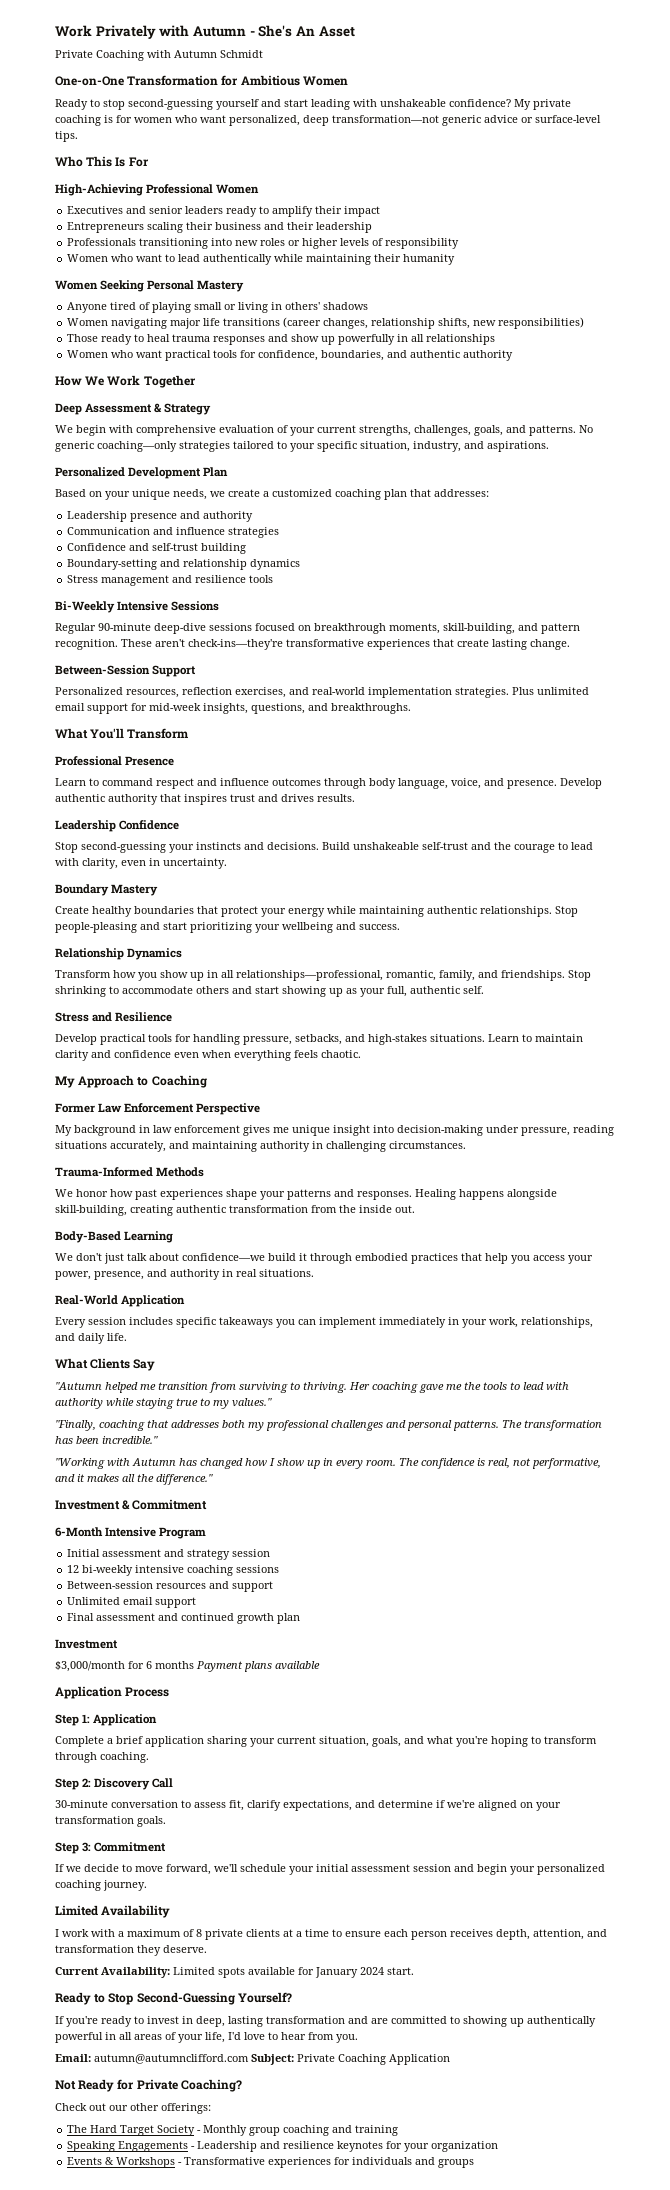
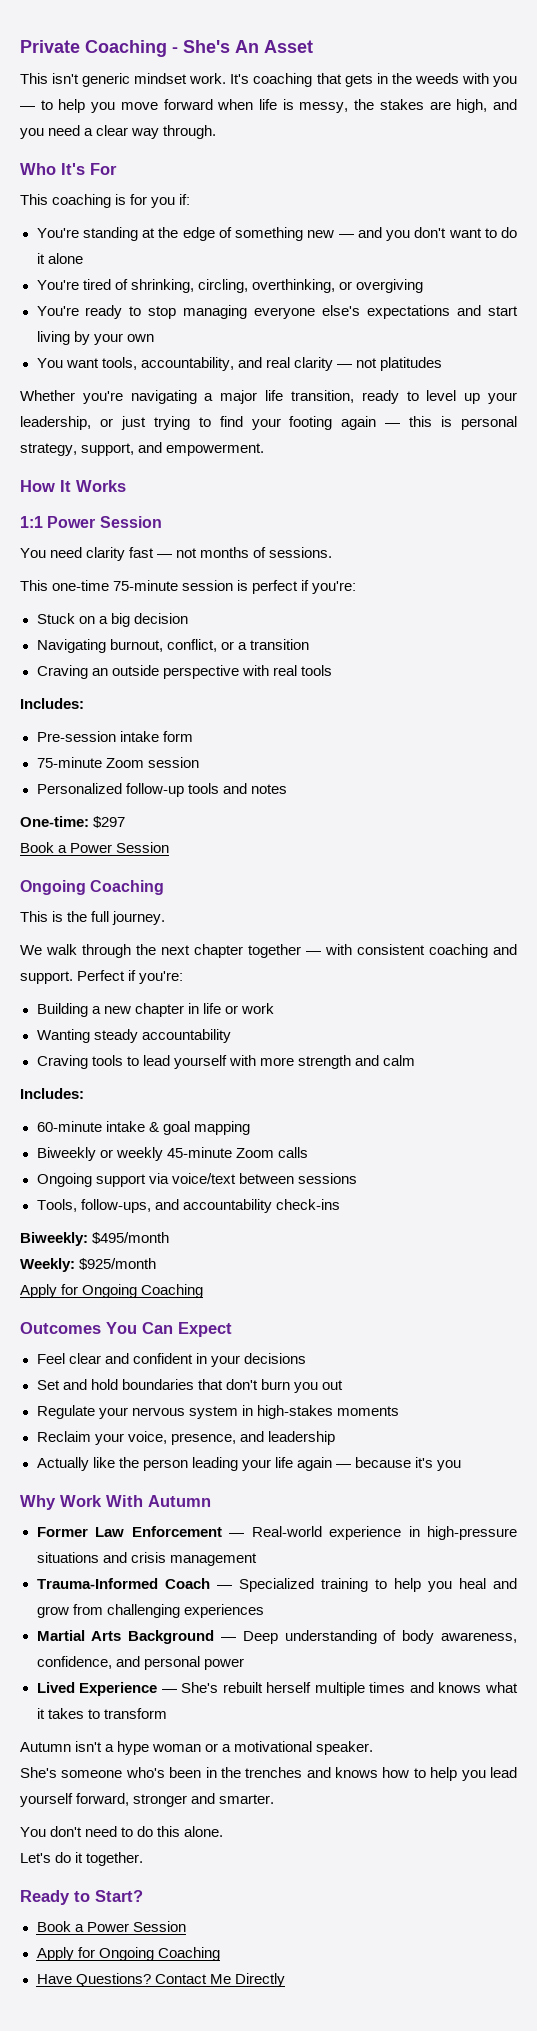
[55,25,246,39] Work Privately with Autumn -> [20,40,167,57] Private Coaching
[55,50,263,61] [55,75,348,86] [55,99,571,110] [55,115,601,126] [55,131,78,142] [55,156,149,167] [55,184,260,196] [67,206,381,217] [67,222,373,233] [67,238,460,249] [67,254,456,265] [55,280,245,292] [67,302,369,313] [67,317,585,329] [67,334,496,345] [67,350,514,361] [55,375,196,388] [55,403,212,415] [55,425,593,436] [55,441,549,452] [55,467,229,479] [55,489,489,500] [67,511,254,522] [67,527,280,538] [67,543,247,554] [67,559,301,570] [67,575,274,586] [55,601,220,613] [55,623,580,634] [55,639,570,650] [55,665,197,677] [55,687,589,698] [55,703,411,714] [55,728,189,739] [55,756,175,766] [55,778,602,789] [55,794,355,805] [55,820,180,832] [55,842,593,853] [55,858,227,869] [55,884,159,896] [55,906,578,917] [55,922,400,933] [55,948,183,960] [55,970,591,981] [55,986,484,997] [55,1012,173,1022] [55,1034,583,1045] [55,1050,361,1061] [55,1075,207,1088] [55,1103,261,1115] [55,1125,614,1136] [55,1141,466,1152] [55,1167,205,1177] [55,1189,557,1200] [55,1205,415,1216] [55,1231,174,1243] [55,1253,593,1264] [55,1269,314,1280] [55,1295,186,1307] [55,1317,593,1328] [55,1333,127,1344] [55,1358,156,1371] [55,1382,569,1393] [55,1398,272,1409] [55,1420,602,1431] [55,1436,158,1444] [55,1458,601,1469] [55,1474,213,1485] [55,1499,208,1510] [55,1527,207,1539] [67,1549,271,1560] [67,1565,280,1576] [67,1581,274,1592] [67,1597,197,1608] [67,1613,301,1624] [55,1639,118,1649] [55,1661,320,1672] [55,1686,170,1699] [55,1714,158,1726] [55,1736,597,1747] [55,1752,149,1763] [55,1778,174,1790] [55,1800,561,1811] [55,1816,166,1827] [55,1842,167,1854] [55,1864,605,1875] [55,1880,147,1891] [55,1905,171,1918] [55,1929,607,1940] [55,1945,207,1956] [55,1967,414,1978] [55,1992,292,2005] [55,2016,596,2027] [55,2032,358,2043] [55,2054,450,2065] [55,2079,242,2092] [55,2103,211,2114] [67,2125,399,2136] [67,2141,499,2152] [67,2157,475,2168] Private Coaching with Autumn Schmidt // One-on-One Transformation for Ambitious Women // Ready to stop second-guessing yourself and start leading with unshakeable confidence? My private coaching is for women who want personalized, deep transformation—not generic advice or surface-level tips. // Who This Is For // High-Achieving Professional Women // Executives and senior leaders ready to amplify their impact // Entrepreneurs scaling their business and their leadership // Professionals transitioning into new roles or higher levels of responsibility // Women who want to lead authentically while maintaining their humanity // Women Seeking Personal Mastery // Anyone tired of playing small or living in others' shadows // Women navigating major life transitions (career changes, relationship shifts, new responsibilities) // Those ready to heal trauma responses and show up powerfully in all relationships // Women who want practical tools for confidence, boundaries, and authentic authority // How We Work Together // Deep Assessment & Strategy // We begin with comprehensive evaluation of your current strengths, challenges, goals, and patterns. No generic coaching—only strategies tailored to your specific situation, industry, and aspirations. // Personalized Development Plan // Based on your unique needs, we create a customized coaching plan that addresses: // Leadership presence and authority // Communication and influence strategies // Confidence and self-trust building // Boundary-setting and relationship dynamics // Stress management and resilience tools // Bi-Weekly Intensive Sessions // Regular 90-minute deep-dive sessions focused on breakthrough moments, skill-building, and pattern recognition. These aren't check-ins—they're transformative experiences that create lasting change. // Between-Session Support // Personalized resources, reflection exercises, and real-world implementation strategies. Plus unlimited email support for mid-week insights, questions, and breakthroughs. // What You'll Transform // Professional Presence // Learn to command respect and influence outcomes through body language, voice, and presence. Develop authentic authority that inspires trust and drives results. // Leadership Confidence // Stop second-guessing your instincts and decisions. Build unshakeable self-trust and the courage to lead with clarity, even in uncertainty. // Boundary Mastery // Create healthy boundaries that protect your energy while maintaining authentic relationships. Stop people-pleasing and start prioritizing your wellbeing and success. // Relationship Dynamics // Transform how you show up in all relationships—professional, romantic, family, and friendships. Stop shrinking to accommodate others and start showing up as your full, authentic self. // Stress and Resilience // Develop practical tools for handling pressure, setbacks, and high-stakes situations. Learn to maintain clarity and confidence even when everything feels chaotic. // My Approach to Coaching // Former Law Enforcement Perspective // My background in law enforcement gives me unique insight into decision-making under pressure, reading situations accurately, and maintaining authority in challenging circumstances. // Trauma-Informed Methods // We honor how past experiences shape your patterns and responses. Healing happens alongside skill-building, creating authentic transformation from the inside out. // Body-Based Learning // We don't just talk about confidence—we build it through embodied practices that help you access your power, presence, and authority in real situations. // Real-World Application // Every session includes specific takeaways you can implement immediately in your work, relationships, and daily life. // What Clients Say // "Autumn helped me transition from surviving to thriving. Her coaching gave me the tools to lead with authority while staying true to my values." // "Finally, coaching that addresses both my professional challenges and personal patterns. The transformation has been incredible." // "Working with Autumn has changed how I show up in every room. The confidence is real, not performative, and it makes all the difference." // Investment & Commitment // 6-Month Intensive Program // Initial assessment and strategy session // 12 bi-weekly intensive coaching sessions // Between-session resources and support // Unlimited email support // Final assessment and continued growth plan // Investment // $3,000/month for 6 months Payment plans available // Application Process // Step 1: Application // Complete a brief application sharing your current situation, goals, and what you're hoping to transform through coaching. // Step 2: Discovery Call // 30-minute conversation to assess fit, clarify expectations, and determine if we're aligned on your transformation goals. // Step 3: Commitment // If we decide to move forward, we'll schedule your initial assessment session and begin your personalized coaching journey. // Limited Availability // I work with a maximum of 8 private clients at a time to ensure each person receives depth, attention, and transformation they deserve. // Current Availability: Limited spots available for January 2024 start. // Ready to Stop Second-Guessing Yourself? // If you're ready to invest in deep, lasting transformation and are committed to showing up authentically powerful in all areas of your life, I'd love to hear from you. // Email: autumn@autumnclifford.com Subject: Private Coaching Application // Not Ready for Private Coaching? // Check out our other offerings: // The Hard Target Society - Monthly group coaching and training // Speaking Engagements - Leadership and resilience keynotes for your organization // Events & Workshops - Transformative experiences for individuals and groups -> [20,73,518,87] [20,99,517,113] [20,125,217,139] [20,163,117,175] [20,194,191,208] [36,227,517,241] [36,253,83,264] [36,279,423,293] [36,305,519,319] [36,331,154,345] [36,357,442,371] [20,390,517,404] [20,416,518,430] [20,442,265,456] [20,480,126,492] [20,516,162,528] [20,547,333,561] [20,580,357,594] [36,613,188,627] [36,639,309,653] [36,665,332,679] [20,698,84,709] [36,731,193,742] [36,757,199,768] [36,783,287,797] [20,816,126,828] [20,842,170,853] [20,880,165,895] [20,911,166,925] [20,944,517,958] [20,970,184,984] [36,1003,274,1017] [36,1029,231,1043] [36,1055,415,1069] [20,1088,84,1099] [36,1121,250,1135] [36,1147,308,1161] [36,1173,357,1187] [36,1199,340,1213] [20,1232,170,1246] [20,1258,157,1272] [20,1284,204,1298] [20,1322,232,1337] [36,1353,306,1367] [36,1379,343,1393] [36,1405,399,1419] [36,1431,335,1445] [36,1457,462,1471] [20,1495,211,1510] [36,1526,517,1540] [36,1552,257,1566] [36,1578,517,1592] [36,1604,264,1618] [36,1630,517,1644] [36,1656,244,1670] [36,1682,519,1696] [36,1708,167,1719] [20,1741,374,1755] [20,1767,517,1781] [20,1793,275,1807] [20,1826,224,1837] [20,1852,144,1866] [20,1890,143,1905] [36,1921,186,1932] [36,1947,220,1961] [36,1973,285,1987] This isn't generic mindset work. It's coaching that gets in the weeds with you — to help you move forward when life is messy, the stakes are high, and you need a clear way through. // Who It's For // This coaching is for you if: // You're standing at the edge of something new — and you don't want to do it alone // You're tired of shrinking, circling, overthinking, or overgiving // You're ready to stop managing everyone else's expectations and start living by your own // You want tools, accountability, and real clarity — not platitudes // Whether you're navigating a major life transition, ready to level up your leadership, or just trying to find your footing again — this is personal strategy, support, and empowerment. // How It Works // 1:1 Power Session // You need clarity fast — not months of sessions. // This one-time 75-minute session is perfect if you're: // Stuck on a big decision // Navigating burnout, conflict, or a transition // Craving an outside perspective with real tools // Includes: // Pre-session intake form // 75-minute Zoom session // Personalized follow-up tools and notes // One-time: $297 // Book a Power Session // Ongoing Coaching // This is the full journey. // We walk through the next chapter together — with consistent coaching and support. Perfect if you're: // Building a new chapter in life or work // Wanting steady accountability // Craving tools to lead yourself with more strength and calm // Includes: // 60-minute intake & goal mapping // Biweekly or weekly 45-minute Zoom calls // Ongoing support via voice/text between sessions // Tools, follow-ups, and accountability check-ins // Biweekly: $495/month // Weekly: $925/month // Apply for Ongoing Coaching // Outcomes You Can Expect // Feel clear and confident in your decisions // Set and hold boundaries that don't burn you out // Regulate your nervous system in high-stakes moments // Reclaim your voice, presence, and leadership // Actually like the person leading your life again — because it's you // Why Work With Autumn // Former Law Enforcement — Real-world experience in high-pressure situations and crisis management // Trauma-Informed Coach — Specialized training to help you heal and grow from challenging experiences // Martial Arts Background — Deep understanding of body awareness, confidence, and personal power // Lived Experience — She's rebuilt herself multiple times and knows what it takes to transform // Autumn isn't a hype woman or a motivational speaker. // She's someone who's been in the trenches and knows how to help you lead yourself forward, stronger and smarter. // You don't need to do this alone. // Let's do it together. // Ready to Start? // Book a Power Session // Apply for Ongoing Coaching // Have Questions? Contact Me Directly

